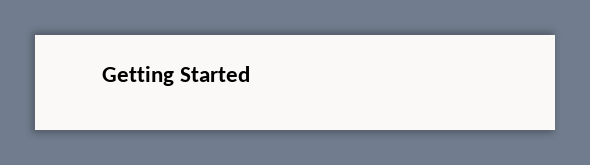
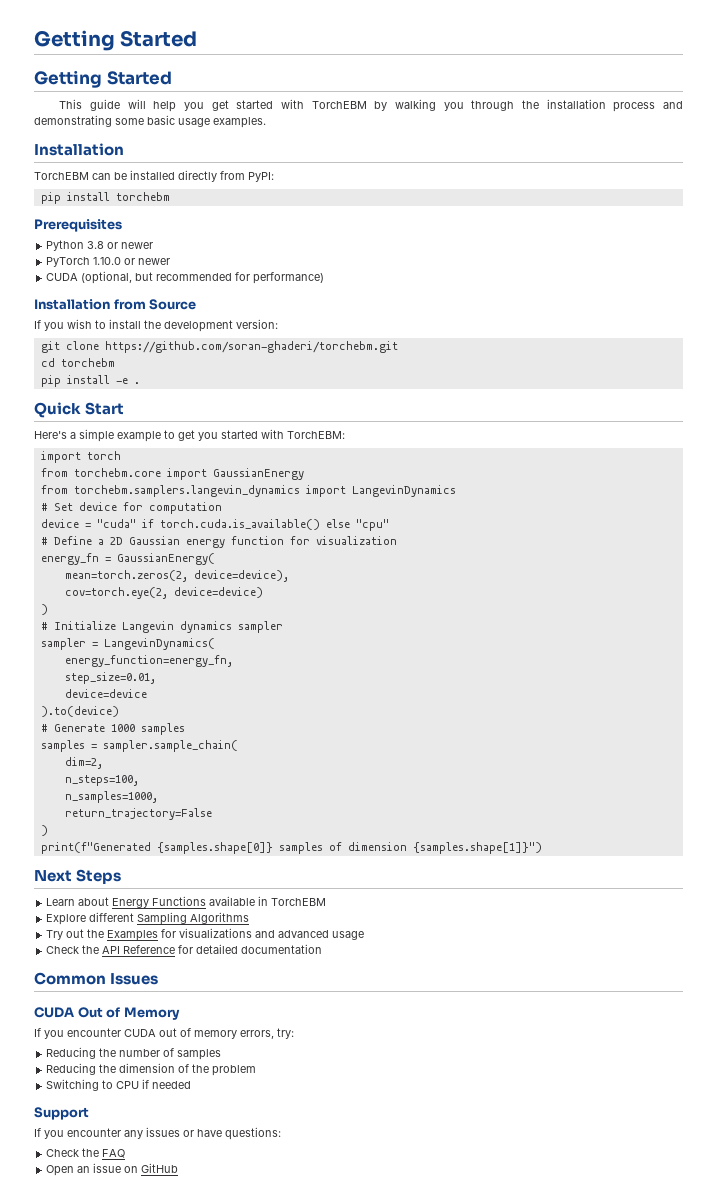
[102,66,251,86] Getting Started -> [34,30,198,51] [34,70,172,88] [59,99,683,112] [34,115,266,128] [34,143,124,156] [34,170,274,182] [40,192,170,204] [34,219,122,232] [46,240,154,251] [46,257,171,267] [46,271,325,284] [34,299,197,310] [34,319,278,332] [40,341,398,353] [40,358,115,367] [40,375,140,387] [34,402,125,418] [34,429,345,442] [40,451,121,463] [40,468,304,480] [40,485,456,497] [40,502,222,514] [40,519,389,531] [40,536,397,548] [40,553,215,565] [64,570,289,582] [64,587,263,599] [40,604,48,615] [40,621,283,633] [40,638,215,650] [64,655,233,667] [64,672,156,684] [64,689,147,698] [40,706,119,717] [40,723,185,735] [40,740,238,752] [64,757,103,769] [64,775,139,786] [64,791,158,803] [64,808,212,820] [40,825,48,836] [40,842,542,854] [34,869,122,884] [46,896,327,908] [46,912,250,925] [46,928,365,941] [46,944,323,954] [34,972,159,985] [34,1007,180,1020] [34,1028,294,1039] [46,1047,222,1060] [46,1063,257,1076] [46,1079,192,1091] [34,1107,89,1120] [34,1127,281,1140] [46,1148,126,1158] [46,1163,179,1176] Getting Started // Getting Started // This guide will help you get started with TorchEBM by walking you through the installation process and demonstrating some basic usage examples. // Installation // TorchEBM can be installed directly from PyPI: // pip install torchebm // Prerequisites // Python 3.8 or newer // PyTorch 1.10.0 or newer // CUDA (optional, but recommended for performance) // Installation from Source // If you wish to install the development version: // git clone https://github.com/soran-ghaderi/torchebm.git // cd torchebm // pip install -e . // Quick Start // Here's a simple example to get you started with TorchEBM: // import torch // from torchebm.core import GaussianEnergy // from torchebm.samplers.langevin_dynamics import LangevinDynamics // # Set device for computation // device = "cuda" if torch.cuda.is_available() else "cpu" // # Define a 2D Gaussian energy function for visualization // energy_fn = GaussianEnergy( // mean=torch.zeros(2, device=device), // cov=torch.eye(2, device=device) // ) // # Initialize Langevin dynamics sampler // sampler = LangevinDynamics( // energy_function=energy_fn, // step_size=0.01, // device=device // ).to(device) // # Generate 1000 samples // samples = sampler.sample_chain( // dim=2, // n_steps=100, // n_samples=1000, // return_trajectory=False // ) // print(f"Generated {samples.shape[0]} samples of dimension {samples.shape[1]}") // Next Steps // Learn about Energy Functions available in TorchEBM // Explore different Sampling Algorithms // Try out the Examples for visualizations and advanced usage // Check the API Reference for detailed documentation // Common Issues // CUDA Out of Memory // If you encounter CUDA out of memory errors, try: // Reducing the number of samples // Reducing the dimension of the problem // Switching to CPU if needed // Support // If you encounter any issues or have questions: // Check the FAQ // Open an issue on GitHub

